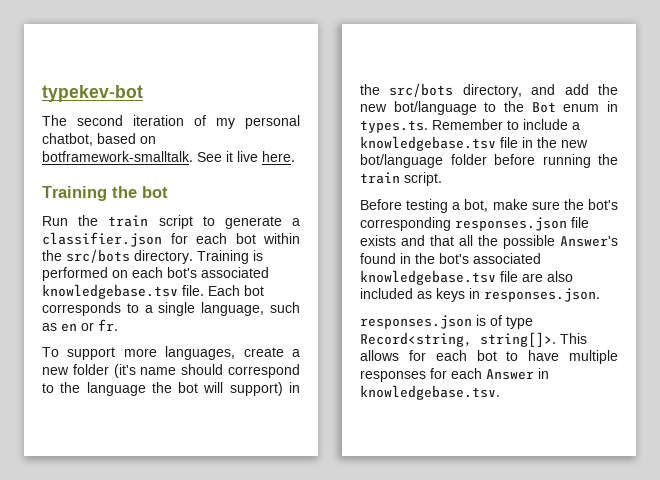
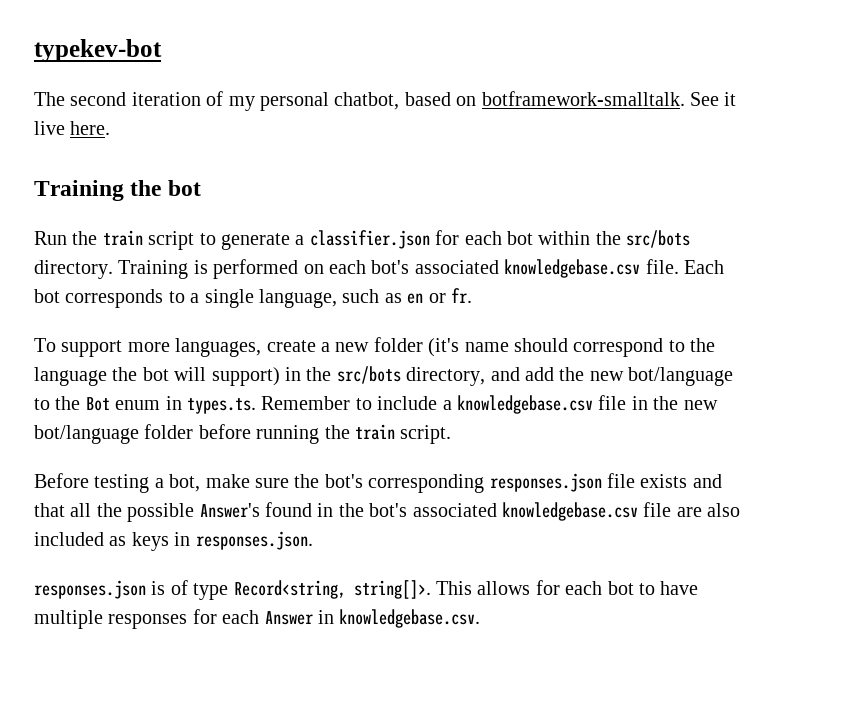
[42,284,178,299] knowledgebase.tsv -> [504,259,641,278] knowledgebase.csv
[360,136,496,151] knowledgebase.tsv -> [456,395,593,414] knowledgebase.csv
[360,270,496,285] knowledgebase.tsv -> [501,502,638,521] knowledgebase.csv
[360,385,500,400] knowledgebase.tsv. -> [339,609,481,628] knowledgebase.csv.

